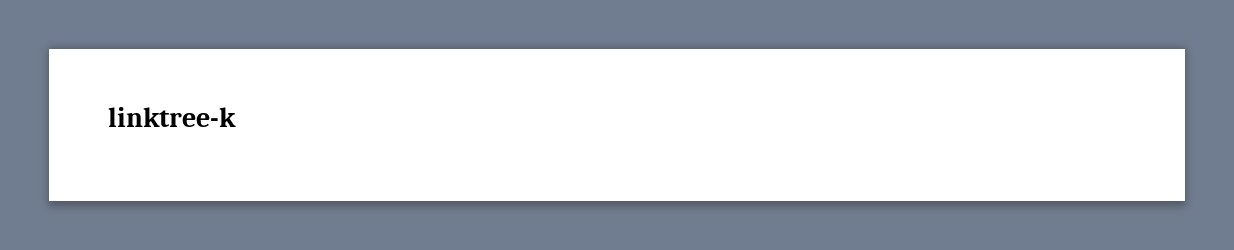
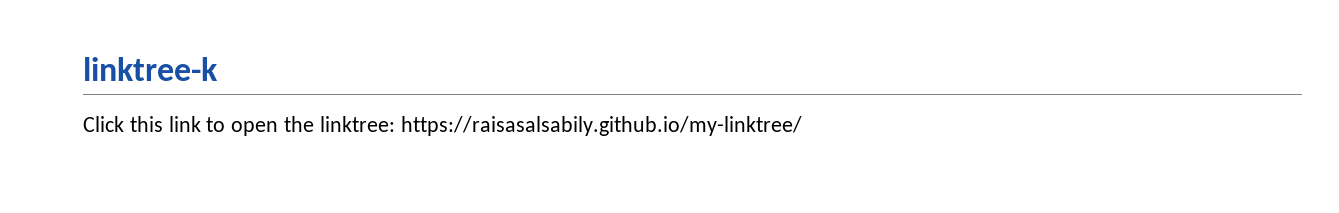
(236, 117) none -> [83,116,802,136] // Click this link to open the linktree: https://raisasalsabily.github.io/my-linktree/

